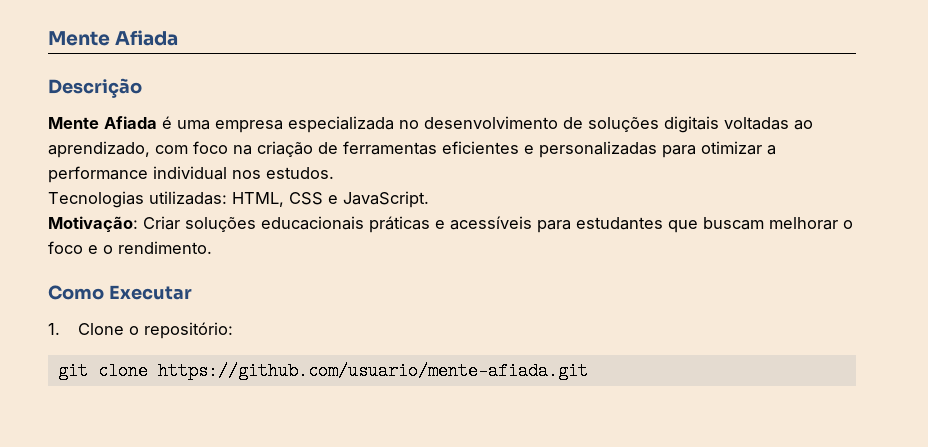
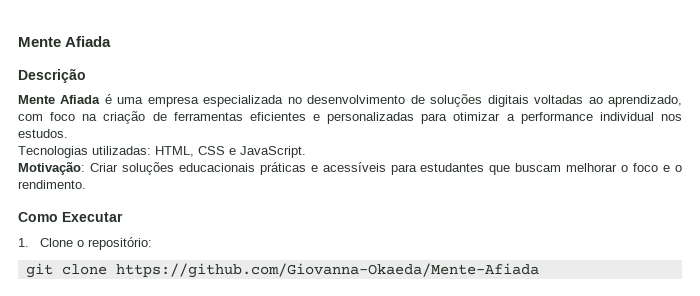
[157,362,588,380] https://github.com/usuario/mente-afiada.git -> [115,263,539,278] https://github.com/Giovanna-Okaeda/Mente-Afiada

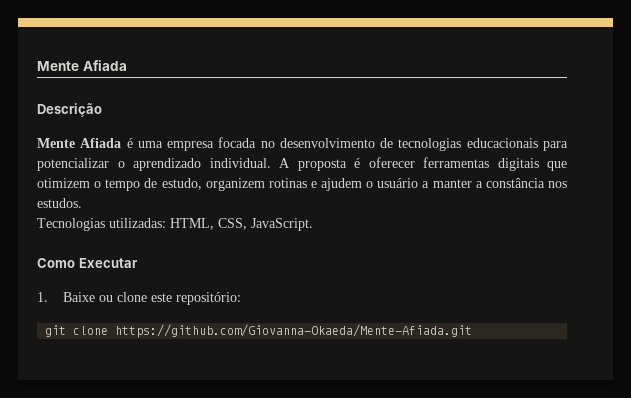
[203,95,284,107] especializada -> [218,137,257,148] focada
[430,94,682,107] [18,111,654,124] soluções digitais voltadas ao aprendizado, com foco na criação de ferramentas eficientes e personalizadas para otimizar a performance individual -> [398,138,568,151] [37,157,567,171] [37,178,545,191] tecnologias educacionais para potencializar o aprendizado individual. A proposta é oferecer ferramentas digitais que otimizem o tempo de estudo, organizem rotinas e ajudem o usuário a manter a constância
[198,146,236,155] CSS e -> [218,218,247,230] CSS,
[18,162,682,175] [18,180,86,189] // Motivação: Criar soluções educacionais práticas e acessíveis para estudantes que buscam melhorar o foco e o rendimento. -> (313, 224) none
[39,238,84,247] Clone o -> [63,292,173,302] Baixe ou clone este
[115,263,539,278] https://github.com/Giovanna-Okaeda/Mente-Afiada -> [115,324,473,338] https://github.com/Giovanna-Okaeda/Mente-Afiada.git

